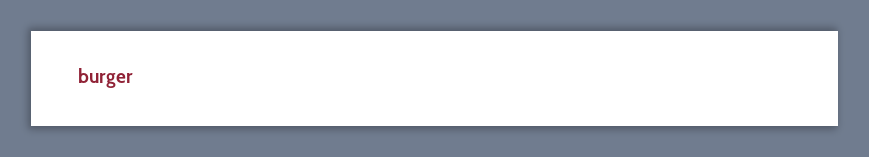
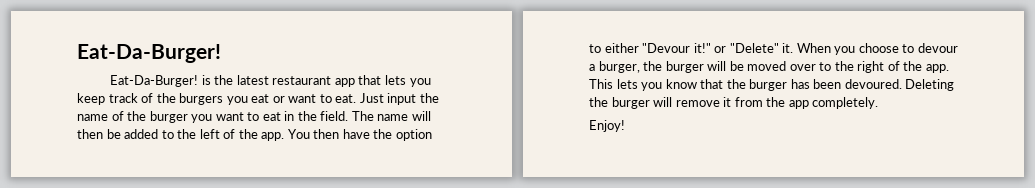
[78,68,133,88] burger -> [77,44,221,63] [110,75,431,87] [77,93,439,105] [77,111,431,123] [77,129,432,141] [589,43,958,55] [589,61,949,73] [589,79,955,91] [589,97,879,109] [589,120,625,132] Eat-Da-Burger! // Eat-Da-Burger! is the latest restaurant app that lets you keep track of the burgers you eat or want to eat. Just input the name of the burger you want to eat in the field. The name will then be added to the left of the app. You then have the option to either "Devour it!" or "Delete" it. When you choose to devour a burger, the burger will be moved over to the right of the app. This lets you know that the burger has been devoured. Deleting the burger will remove it from the app completely. // Enjoy!

